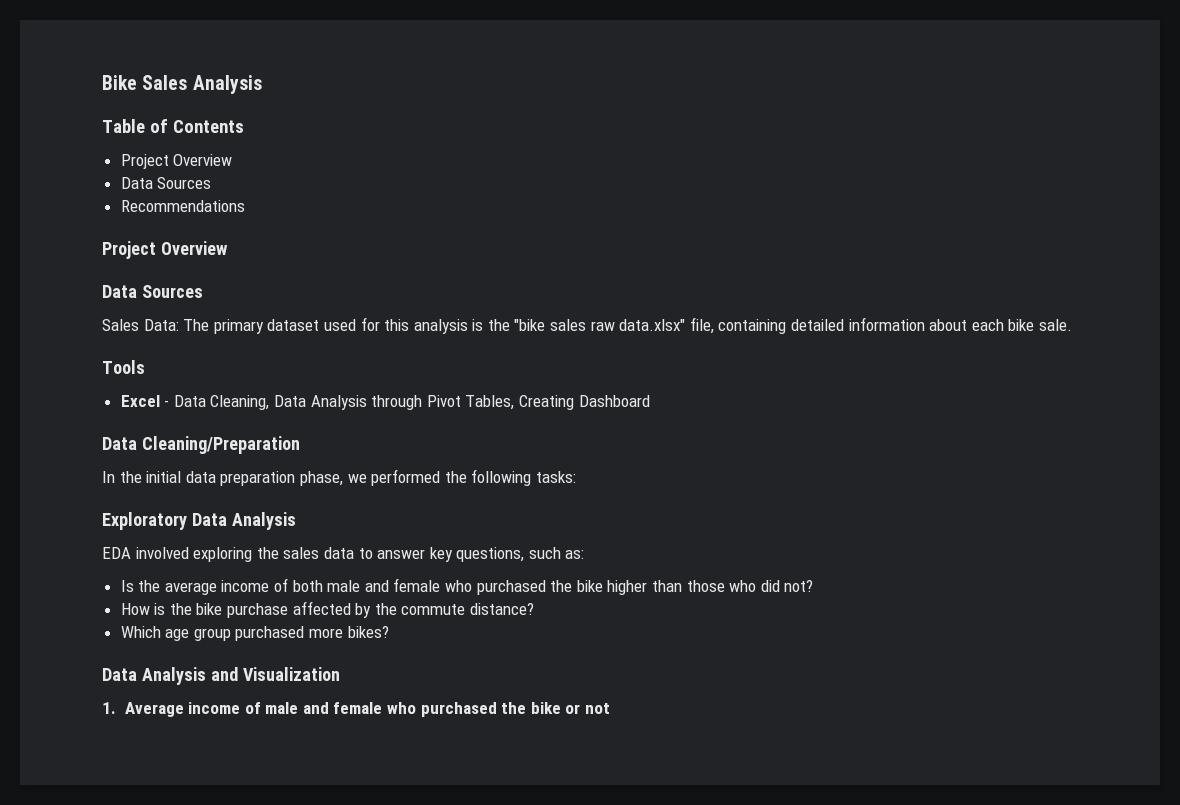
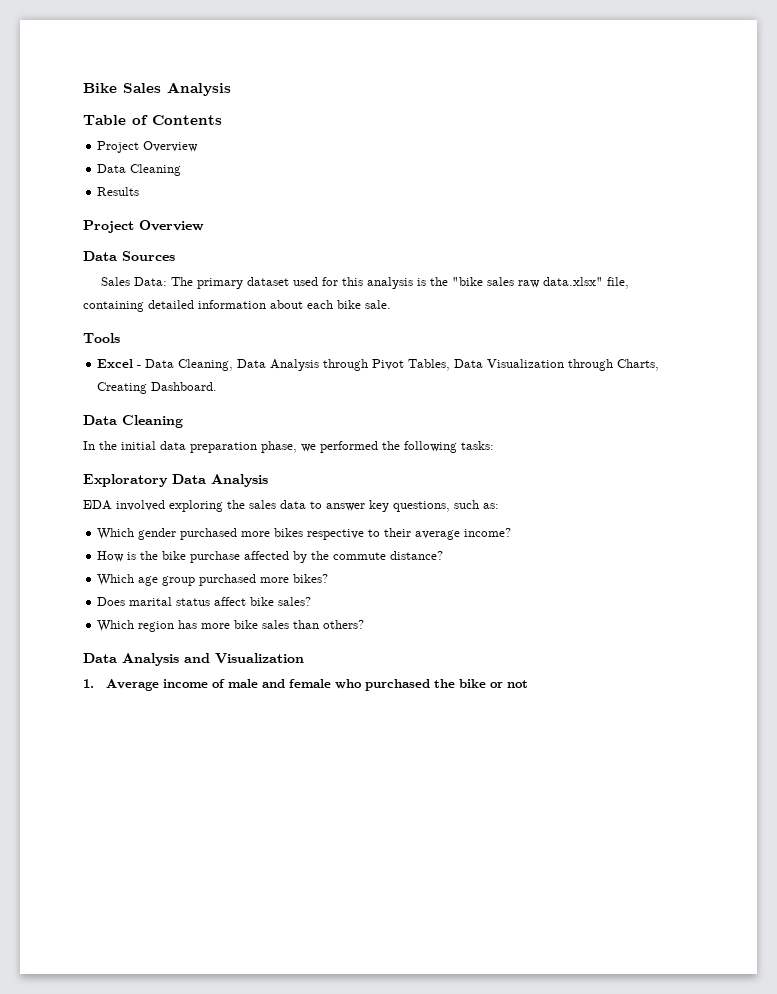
[157,177,212,189] [120,200,245,212] Sources // Recommendations -> [130,164,182,176] [97,187,140,196] Cleaning // Results
[519,395,650,410] [102,436,300,454] Creating Dashboard // Data Cleaning/Preparation -> [454,359,660,371] [97,382,218,394] [83,415,183,428] Data Visualization through Charts, Creating Dashboard. // Data Cleaning
[120,578,814,595] Is the average income of both male and female who purchased the bike higher than those who did not? -> [97,528,512,540] Which gender purchased more bikes respective to their average income?
(389, 632) none -> [97,597,312,606] [97,620,365,632] // Does marital status affect bike sales? // Which region has more bike sales than others?

